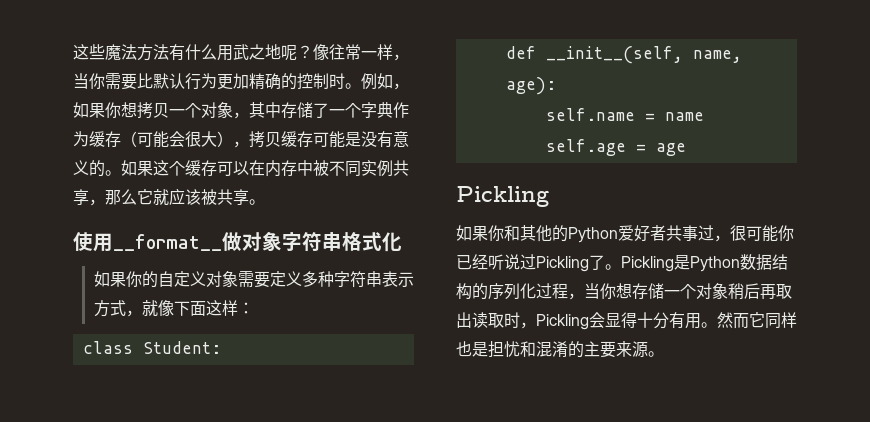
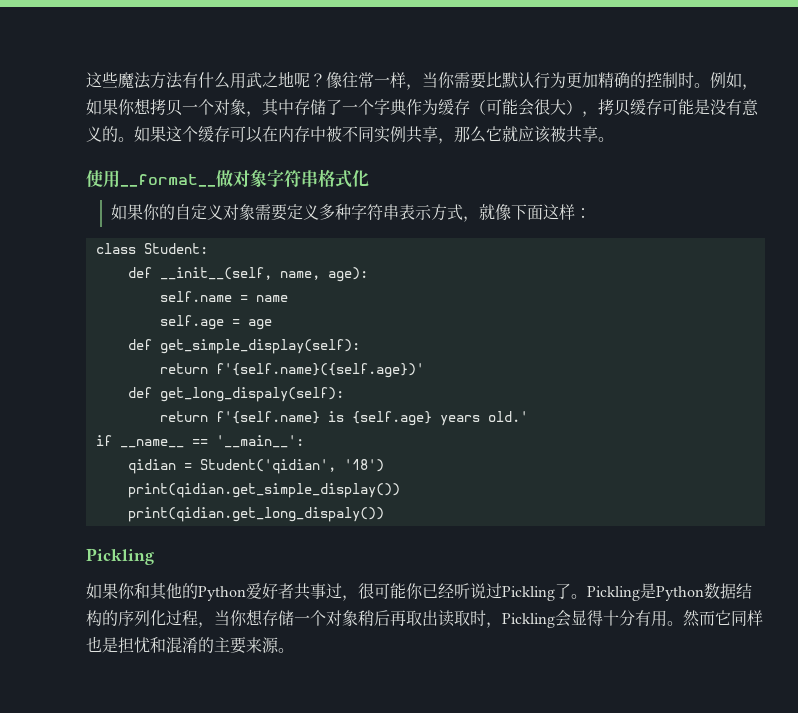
(686, 149) none -> [127,339,360,354] [159,363,424,378] [127,387,344,402] [159,411,528,426] [95,435,304,448] [127,459,384,474] [127,483,400,498] [127,507,384,522] // def get_simple_display(self): // return f'{self.name}({self.age})' // def get_long_dispaly(self): // return f'{self.name} is {self.age} years old.' // if __name__ == '__main__': // qidian = Student('qidian', '18') // print(qidian.get_simple_display()) // print(qidian.get_long_dispaly())

